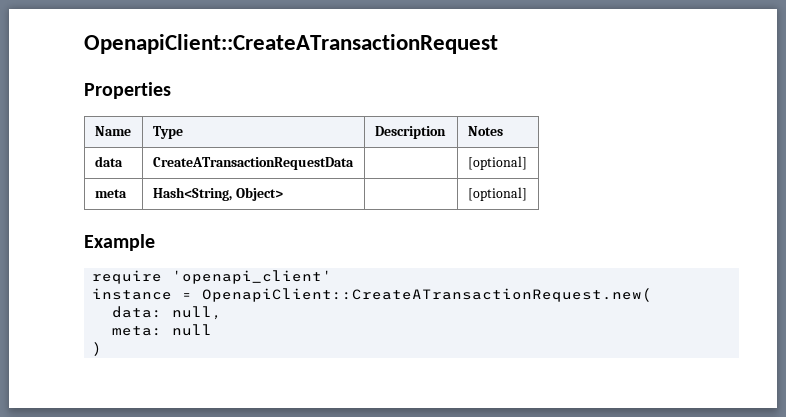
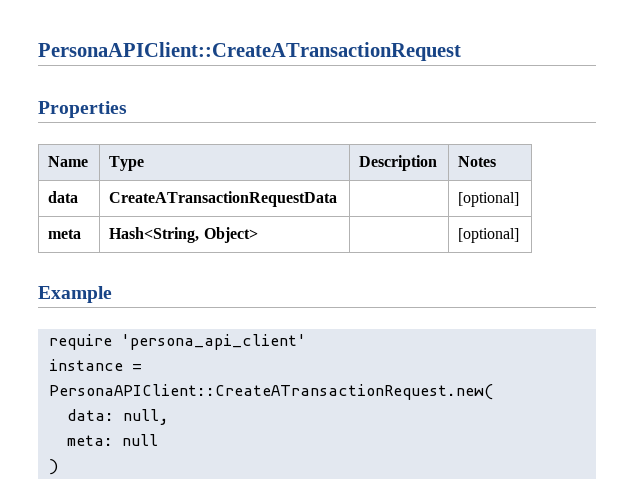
[84,34,498,54] OpenapiClient::CreateATransactionRequest -> [38,42,461,61] PersonaAPIClient::CreateATransactionRequest
[172,270,333,284] 'openapi_client' -> [120,334,306,350] 'persona_api_client'
[202,288,653,302] OpenapiClient::CreateATransactionRequest.new( -> [48,384,493,400] PersonaAPIClient::CreateATransactionRequest.new(

